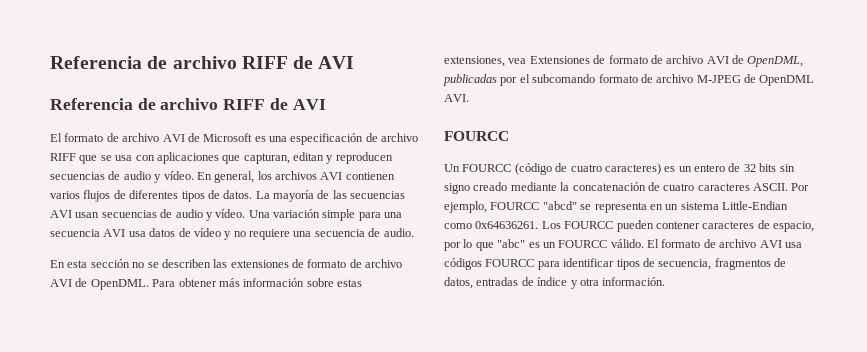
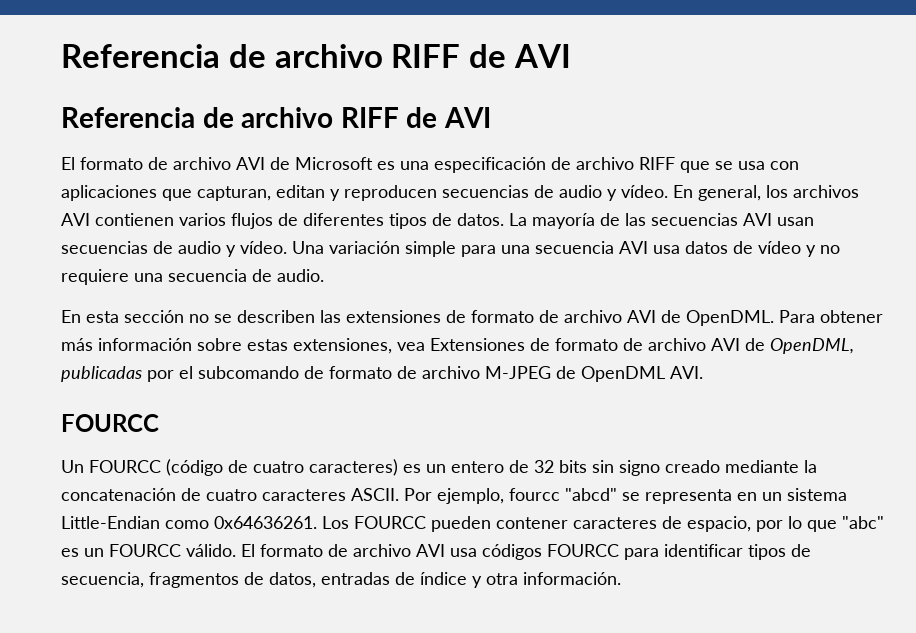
(596, 78) none -> [304,366,324,379] de
[490,202,540,210] FOURCC -> [509,488,560,501] fourcc

